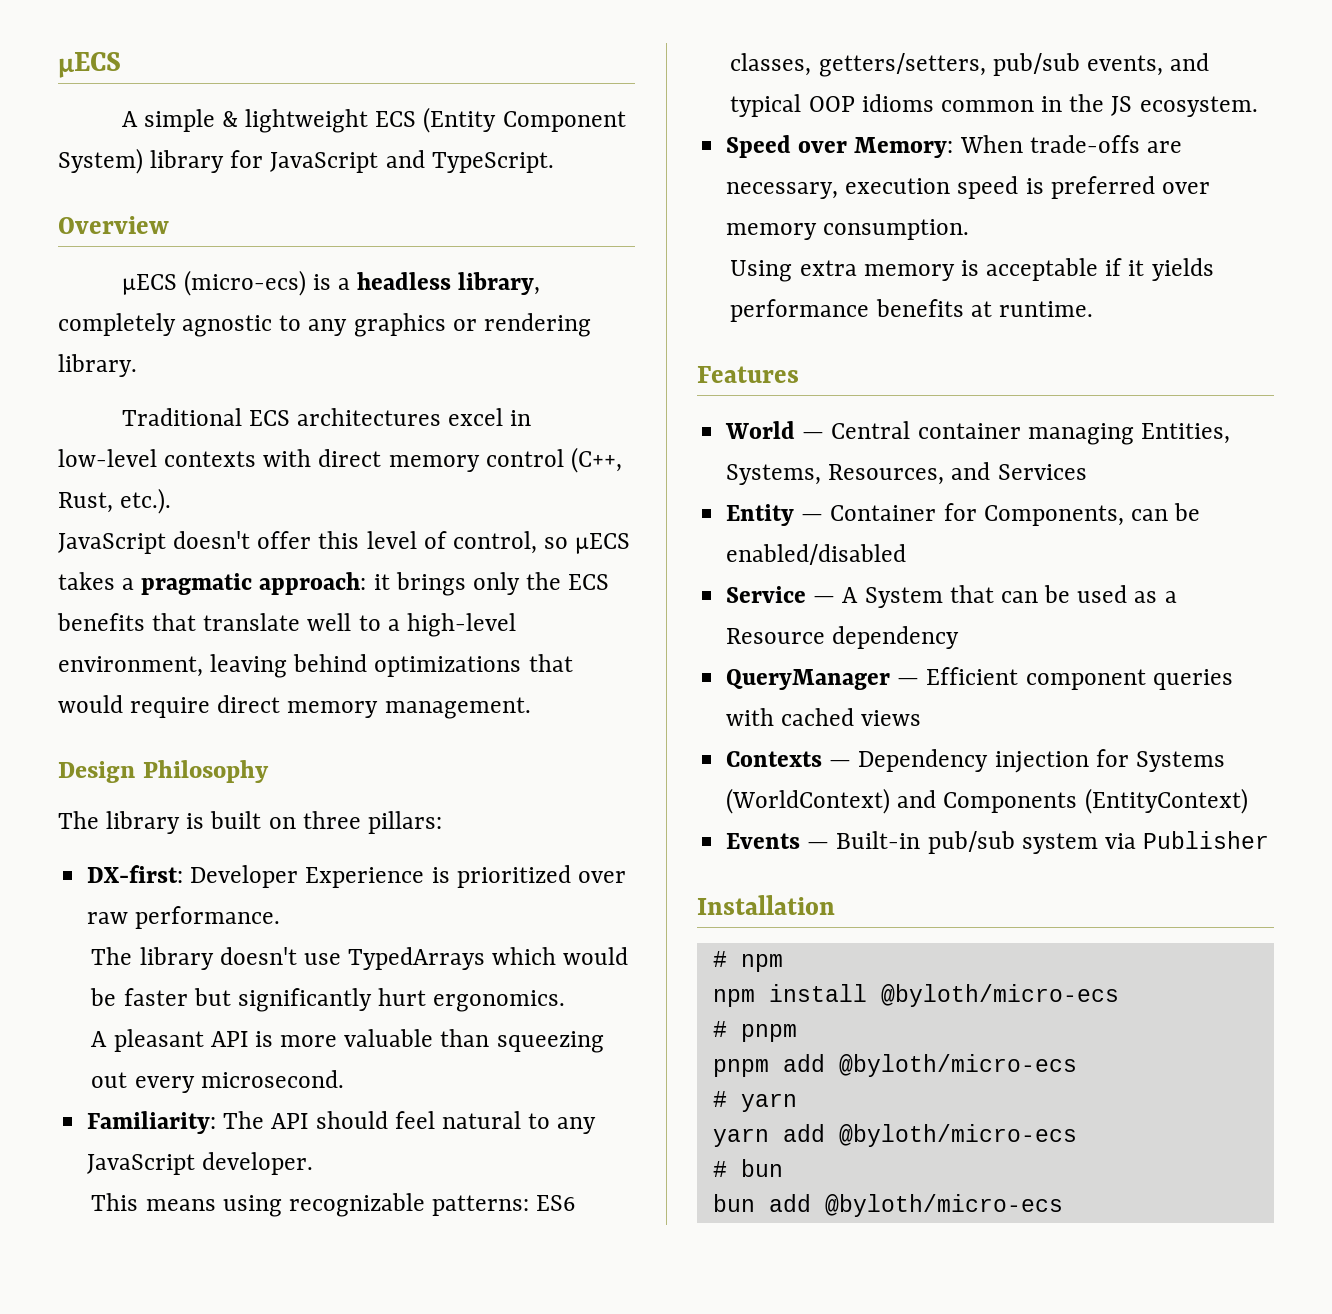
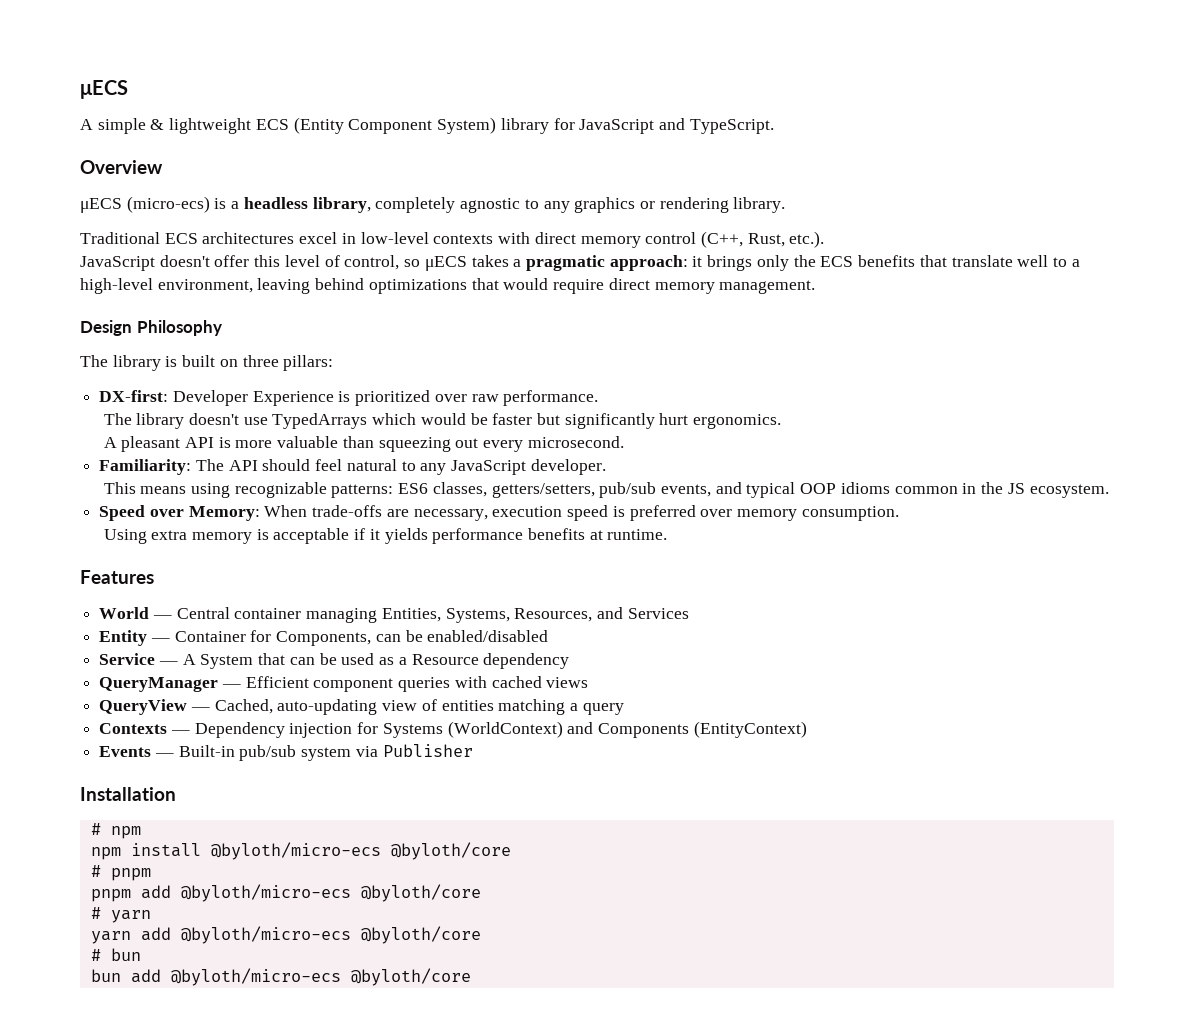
(922, 718) none -> [99,699,624,715] // QueryView — Cached, auto-updating view of entities matching a query
(1119, 995) none -> [390,842,511,860] @byloth/core
(1077, 1065) none -> [360,884,481,902] @byloth/core
(1077, 1135) none -> [360,926,481,944] @byloth/core
(1063, 1205) none -> [350,968,471,986] @byloth/core

